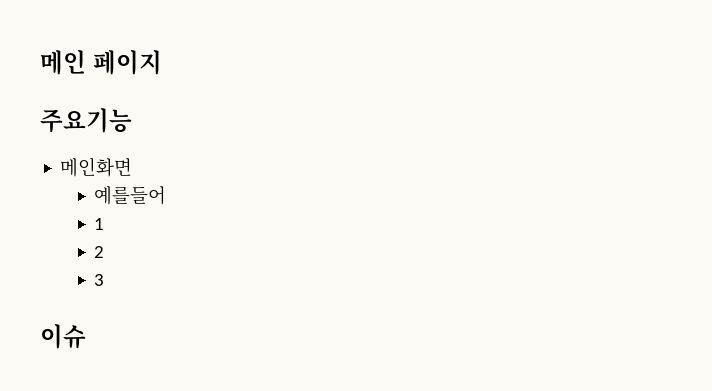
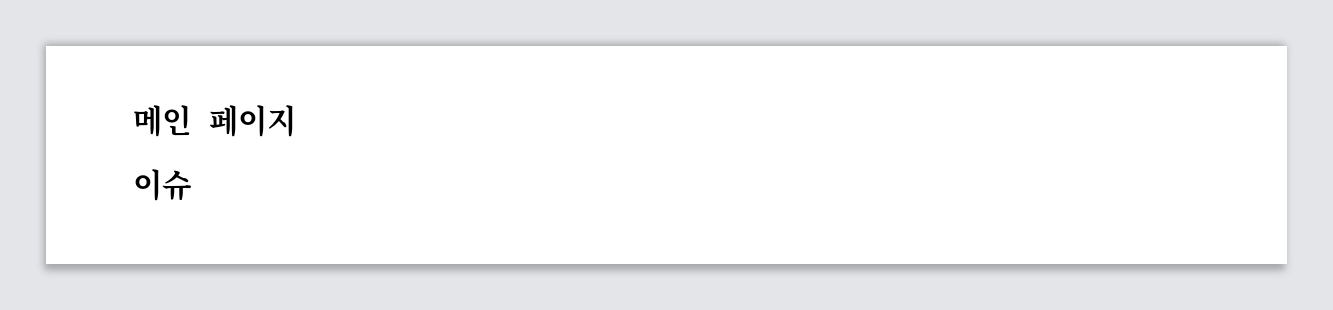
[40,108,132,133] [60,157,133,177] [94,186,167,205] [94,218,105,230] [94,246,105,258] [94,274,105,286] // 주요기능 // 메인화면 // 예를들어 // 1 // 2 // 3 -> (296, 121) none

